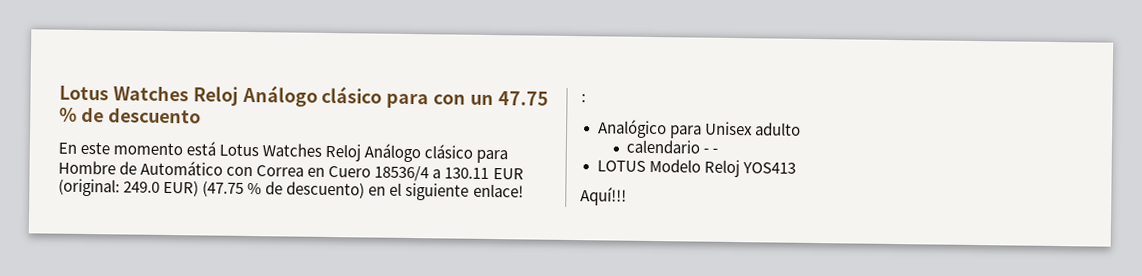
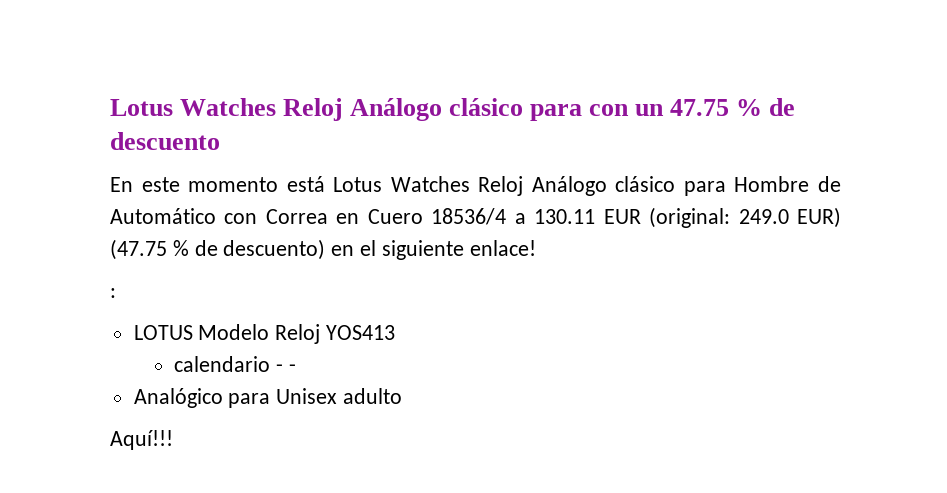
[597,119,801,139] [626,139,719,154] [596,158,796,178] Analógico para Unisex adulto // calendario - - // LOTUS Modelo Reloj YOS413 -> [133,324,396,344] [174,356,296,372] [133,388,403,408] LOTUS Modelo Reloj YOS413 // calendario - - // Analógico para Unisex adulto

